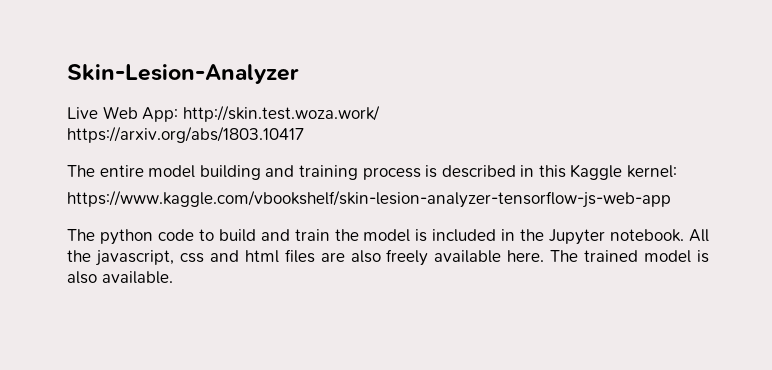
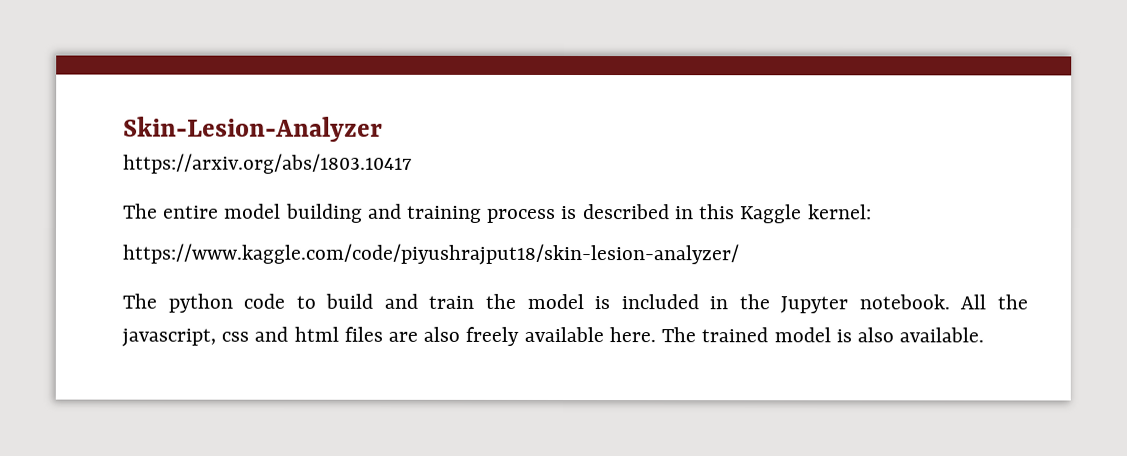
[67,105,380,122] // Live Web App: http://skin.test.woza.work/ -> (383, 129) none
[67,190,671,208] https://www.kaggle.com/vbookshelf/skin-lesion-analyzer-tensorflow-js-web-app -> [122,243,739,266] https://www.kaggle.com/code/piyushrajput18/skin-lesion-analyzer/

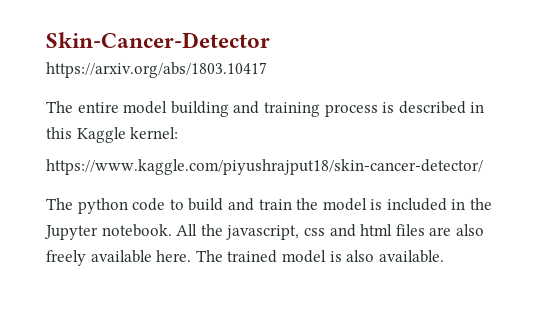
[123,116,383,142] Skin-Lesion-Analyzer -> [46,32,270,48] Skin-Cancer-Detector
[122,243,739,266] https://www.kaggle.com/code/piyushrajput18/skin-lesion-analyzer/ -> [46,159,483,175] https://www.kaggle.com/piyushrajput18/skin-cancer-detector/

